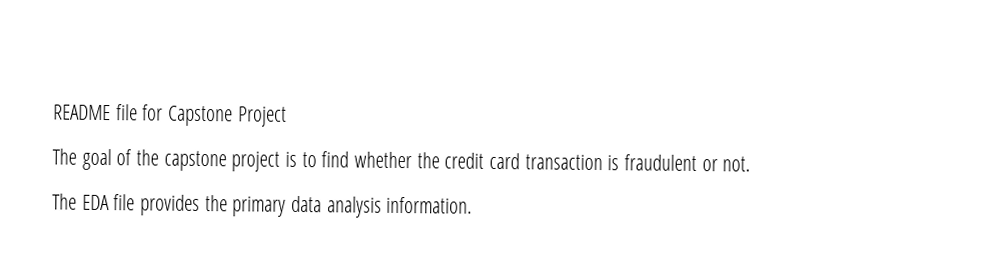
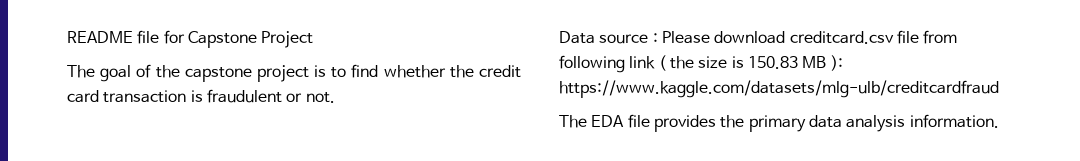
(751, 164) none -> [559,30,958,44] [559,55,843,73] [559,80,999,98] // Data source : Please download creditcard.csv file from following link ( the size is 150.83 MB ): https://www.kaggle.com/datasets/mlg-ulb/creditcardfraud

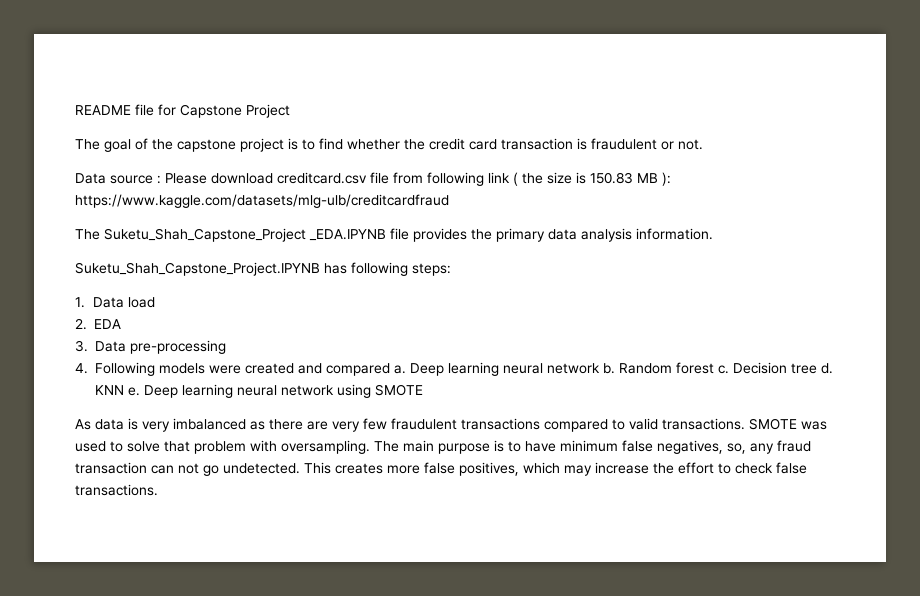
[591,115,625,127] EDA -> [104,228,386,242] Suketu_Shah_Capstone_Project _EDA.IPYNB
(999, 121) none -> [75,262,451,276] [75,297,156,308] [75,318,121,330] [75,340,226,354] [75,362,833,376] [95,384,423,398] [75,418,827,432] [75,440,811,454] [75,462,807,476] [75,484,158,496] // Suketu_Shah_Capstone_Project.IPYNB has following steps: // 1. Data load // 2. EDA // 3. Data pre-processing // 4. Following models were created and compared a. Deep learning neural network b. Random forest c. Decision tree d. KNN e. Deep learning neural network using SMOTE // As data is very imbalanced as there are very few fraudulent transactions compared to valid transactions. SMOTE was used to solve that problem with oversampling. The main purpose is to have minimum false negatives, so, any fraud transaction can not go undetected. This creates more false positives, which may increase the effort to check false transactions.

